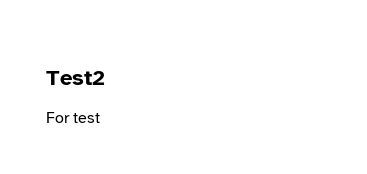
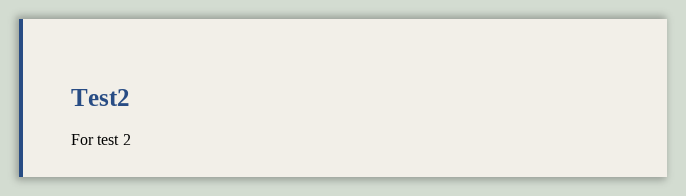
(101, 118) none -> [122,134,131,145] 2

